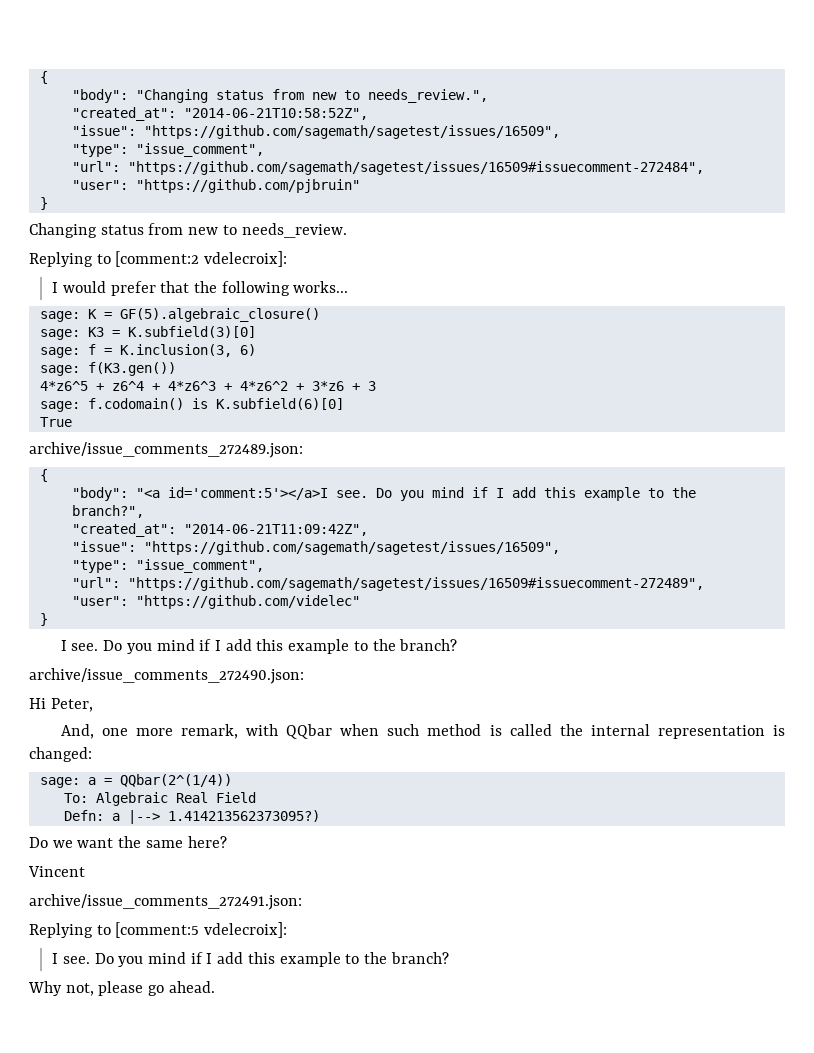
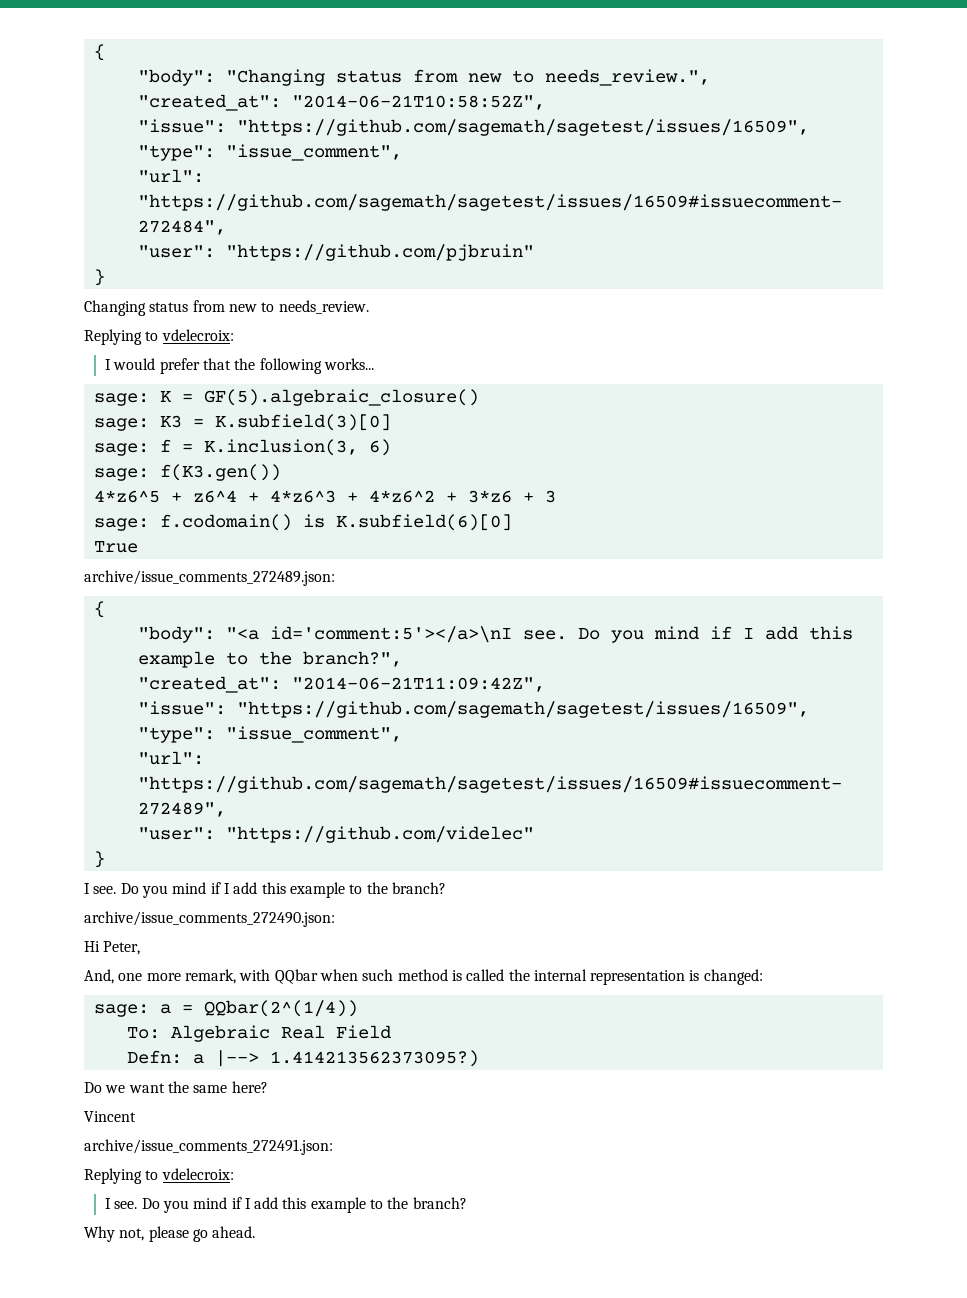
[115,251,288,267] [comment:2 vdelecroix]: -> [161,329,234,341] vdelecroix:
[167,487,328,500] id='comment:5'></a>I -> [269,626,512,643] id='comment:5'></a>\nI
[115,922,288,938] [comment:5 vdelecroix]: -> [161,1168,234,1180] vdelecroix:

